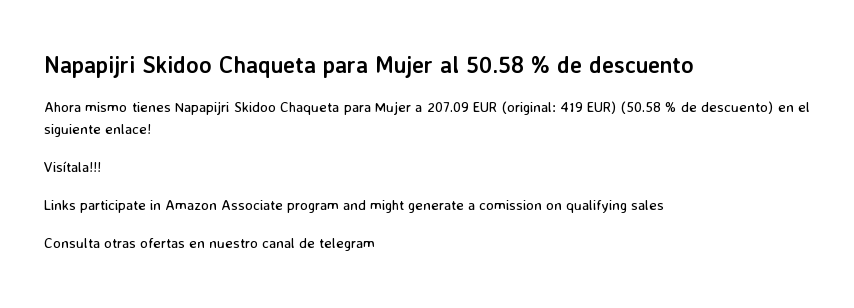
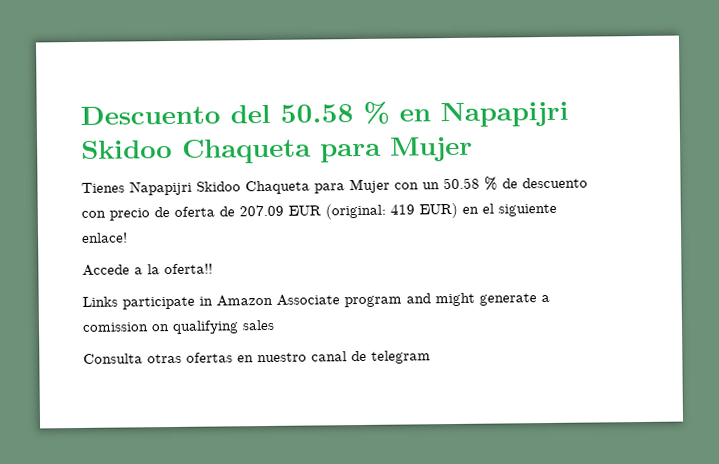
[44,56,694,78] [44,101,423,115] Napapijri Skidoo Chaqueta para Mujer al 50.58 % de descuento // Ahora mismo tienes Napapijri Skidoo Chaqueta para Mujer a -> [80,100,569,128] [81,136,473,164] [81,176,588,196] [81,206,235,221] Descuento del 50.58 % en Napapijri Skidoo Chaqueta para Mujer // Tienes Napapijri Skidoo Chaqueta para Mujer con un 50.58 % de descuento con precio de oferta de
[620,101,774,114] (50.58 % de descuento) -> (458, 210) none
[44,161,101,172] Visítala!!! -> [82,263,213,276] Accede a la oferta!!

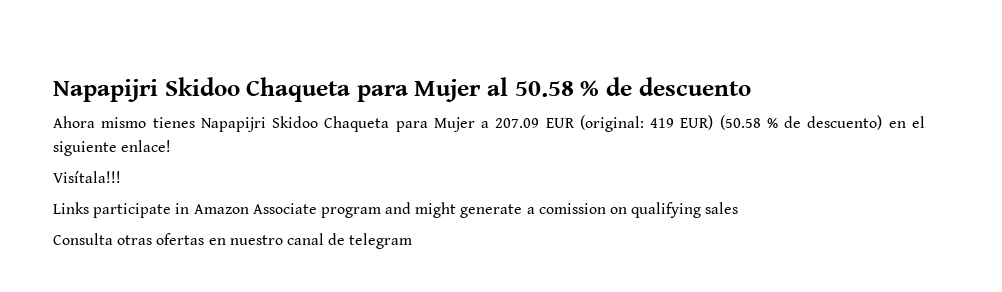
[80,100,569,128] [81,136,473,164] [81,176,588,196] [81,206,235,221] Descuento del 50.58 % en Napapijri Skidoo Chaqueta para Mujer // Tienes Napapijri Skidoo Chaqueta para Mujer con un 50.58 % de descuento con precio de oferta de -> [53,77,751,102] [53,116,490,132] Napapijri Skidoo Chaqueta para Mujer al 50.58 % de descuento // Ahora mismo tienes Napapijri Skidoo Chaqueta para Mujer a
(458, 210) none -> [719,115,883,130] (50.58 % de descuento)
[82,263,213,276] Accede a la oferta!! -> [53,171,121,183] Visítala!!!

